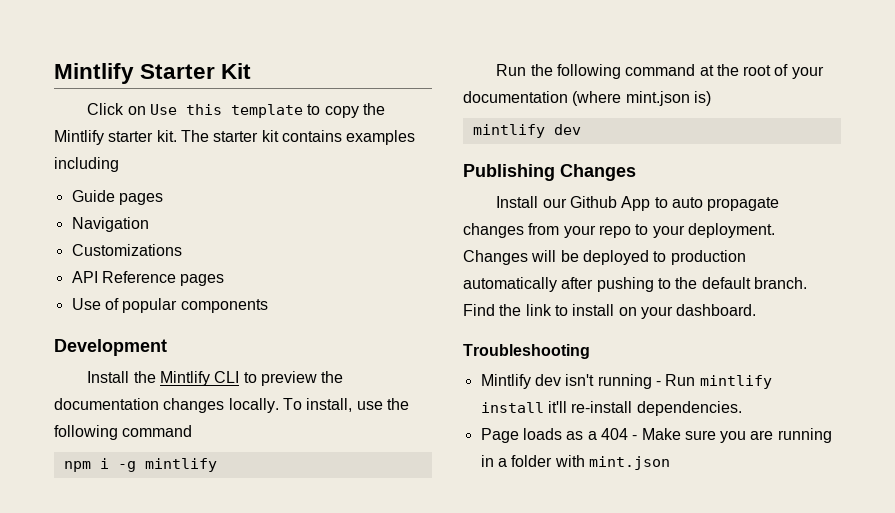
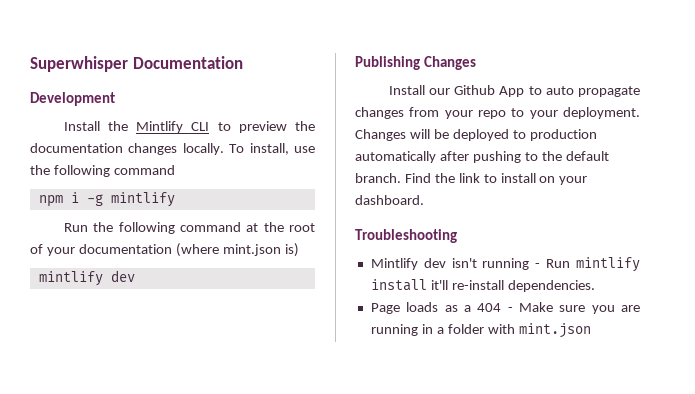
[54,63,252,84] [87,103,385,118] [54,130,416,145] [54,157,119,172] [71,190,163,205] [71,217,149,232] [71,244,182,256] [71,271,225,286] [71,298,268,313] Mintlify Starter Kit // Click on Use this template to copy the Mintlify starter kit. The starter kit contains examples including // Guide pages // Navigation // Customizations // API Reference pages // Use of popular components -> [30,56,243,72] Superwhisper Documentation

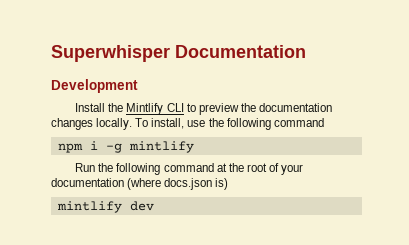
[222,244,281,256] mint.json -> [164,178,213,190] docs.json
[355,56,477,70] [388,85,640,97] [355,107,640,119] [355,129,597,141] [355,151,609,163] [355,173,588,185] [355,195,424,205] [355,229,457,243] [370,257,640,272] [370,279,595,292] [370,302,640,314] [370,323,591,338] // Publishing Changes // Install our Github App to auto propagate changes from your repo to your deployment. Changes will be deployed to production automatically after pushing to the default branch. Find the link to install on your dashboard. // Troubleshooting // Mintlify dev isn't running - Run mintlify install it'll re-install dependencies. // Page loads as a 404 - Make sure you are running in a folder with mint.json -> (154, 206) none

